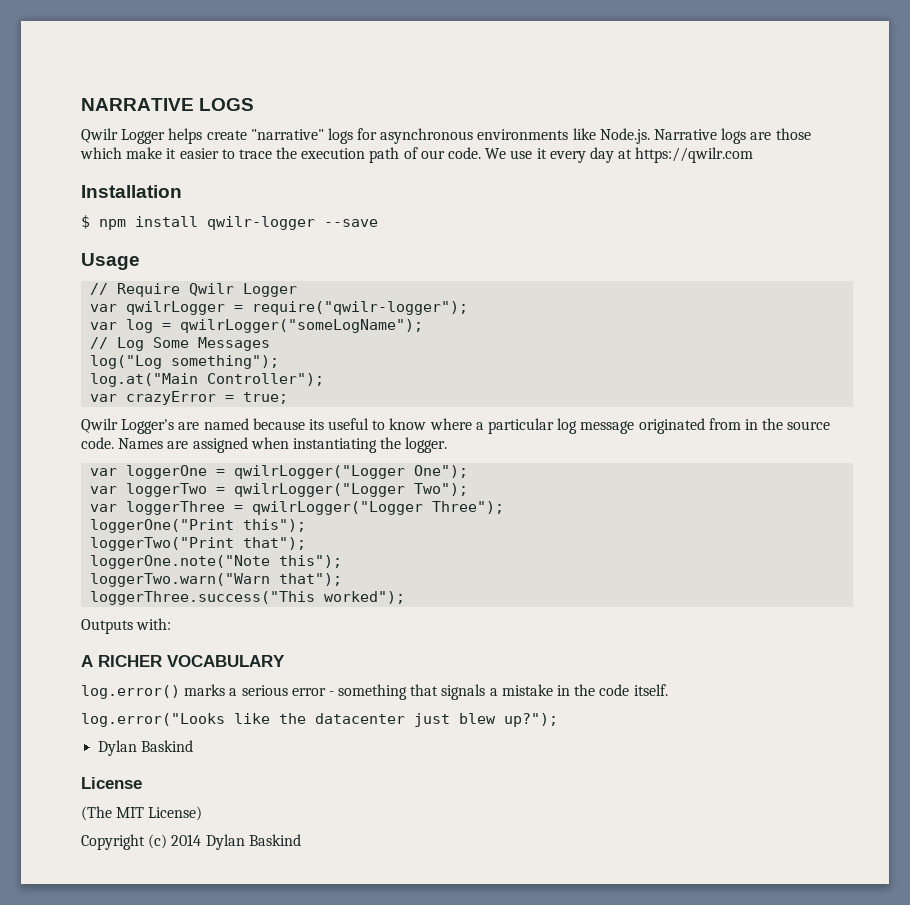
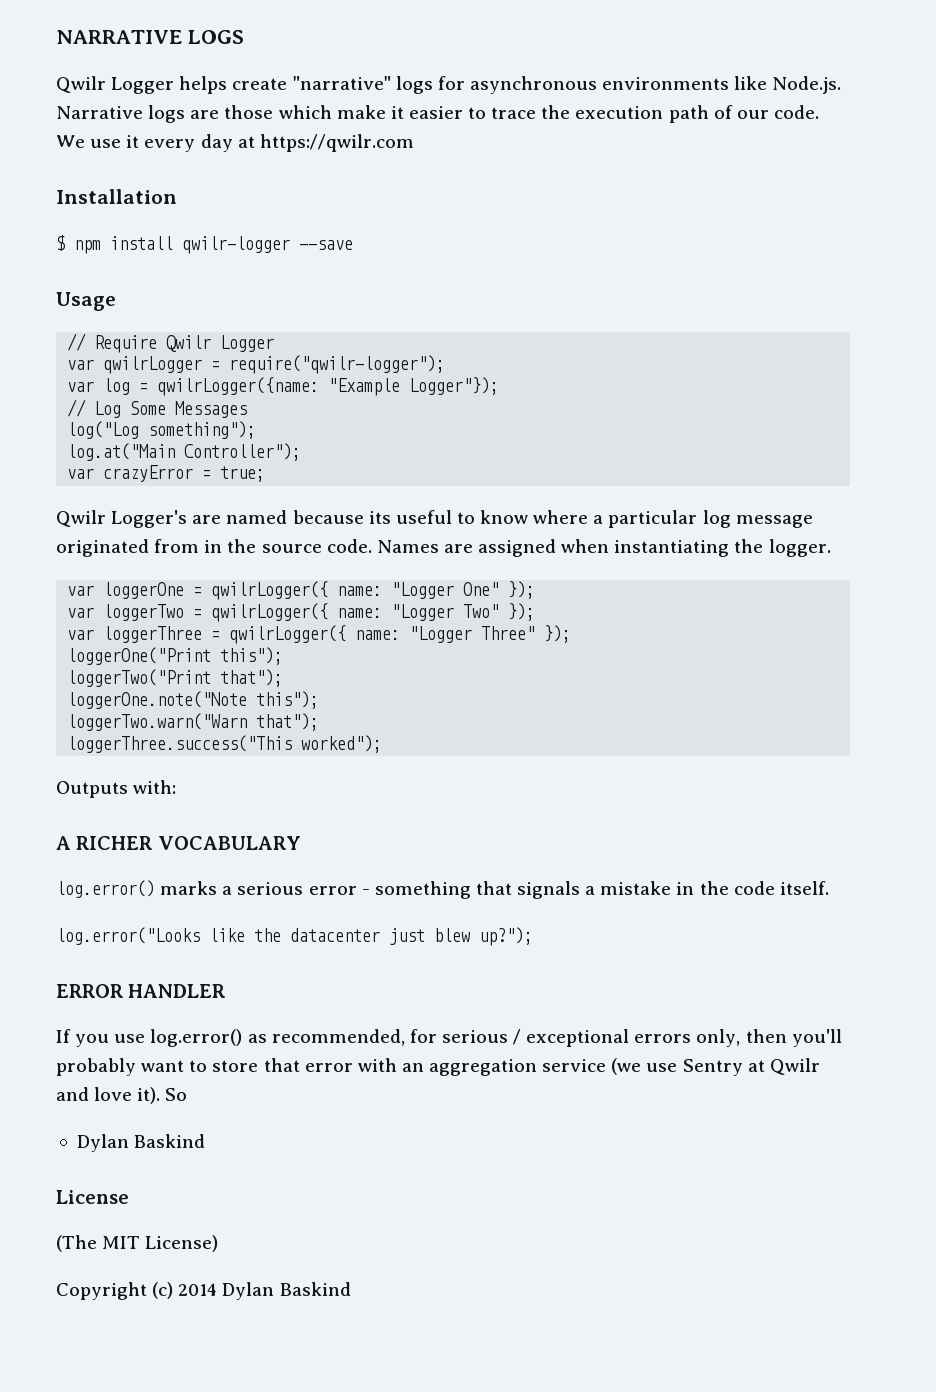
[180,319,424,333] qwilrLogger("someLogName"); -> [157,377,500,396] qwilrLogger({name: "Example Logger"});
[234,465,469,479] [90,483,469,497] [90,501,505,515] qwilrLogger("Logger One"); // var loggerTwo = qwilrLogger("Logger Two"); // var loggerThree = qwilrLogger("Logger Three"); -> [211,581,536,600] [67,603,536,622] [67,625,572,644] qwilrLogger({ name: "Logger One" }); // var loggerTwo = qwilrLogger({ name: "Logger Two" }); // var loggerThree = qwilrLogger({ name: "Logger Three" });
(558, 720) none -> [56,984,227,998] [56,1029,842,1047] [56,1058,820,1076] [56,1087,188,1104] // ERROR HANDLER // If you use log.error() as recommended, for serious / exceptional errors only, then you'll probably want to store that error with an aggregation service (we use Sentry at Qwilr and love it). So

